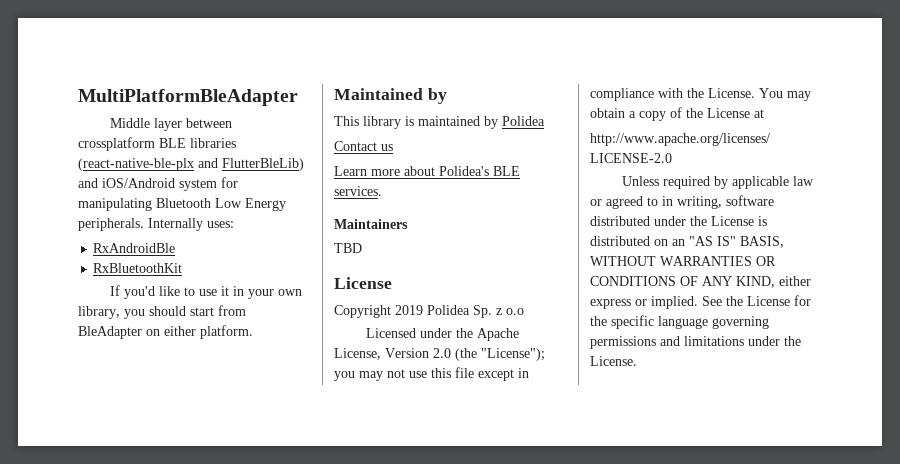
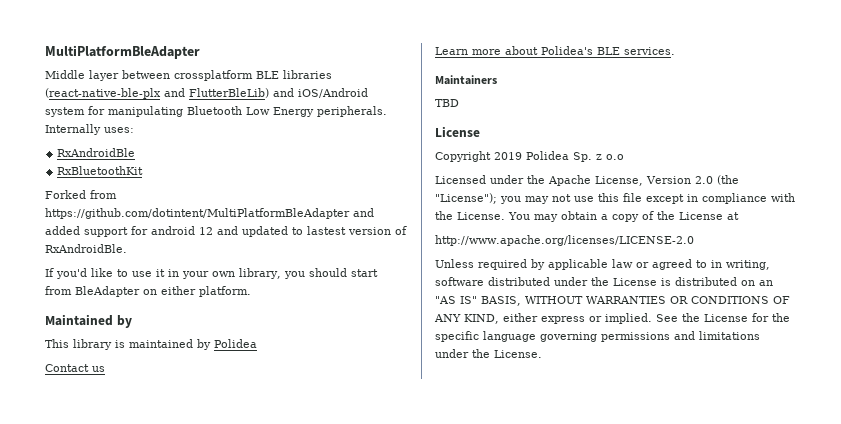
(183, 268) none -> [45,190,117,199] [45,208,374,219] [45,226,407,237] [45,244,127,253] // Forked from https://github.com/dotintent/MultiPlatformBleAdapter and added support for android 12 and updated to lastest version of RxAndroidBle.

